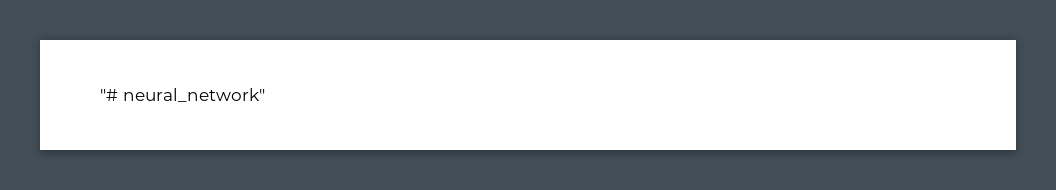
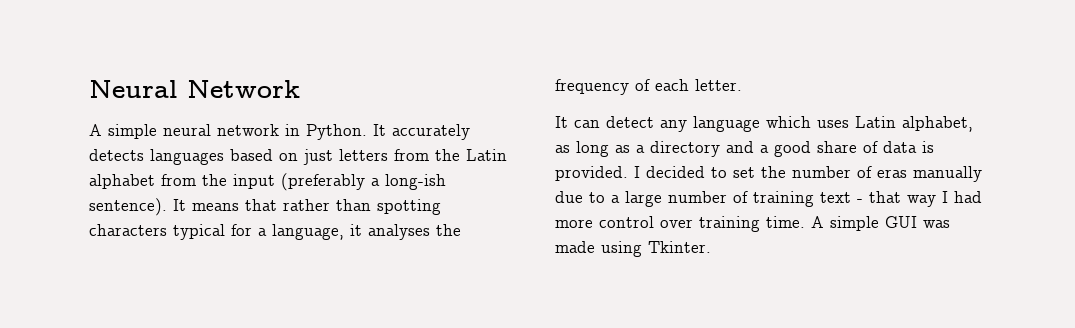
[100,88,265,102] "# neural_network" -> [89,80,300,98] [89,124,470,140] [89,149,507,165] [89,173,446,191] [89,198,441,216] [89,224,461,240] [555,79,742,95] [555,116,973,132] [555,141,934,157] [555,166,982,182] [555,191,982,207] [555,216,950,232] [555,241,711,257] Neural Network // A simple neural network in Python. It accurately detects languages based on just letters from the Latin alphabet from the input (preferably a long-ish sentence). It means that rather than spotting characters typical for a language, it analyses the frequency of each letter. // It can detect any language which uses Latin alphabet, as long as a directory and a good share of data is provided. I decided to set the number of eras manually due to a large number of training text - that way I had more control over training time. A simple GUI was made using Tkinter.

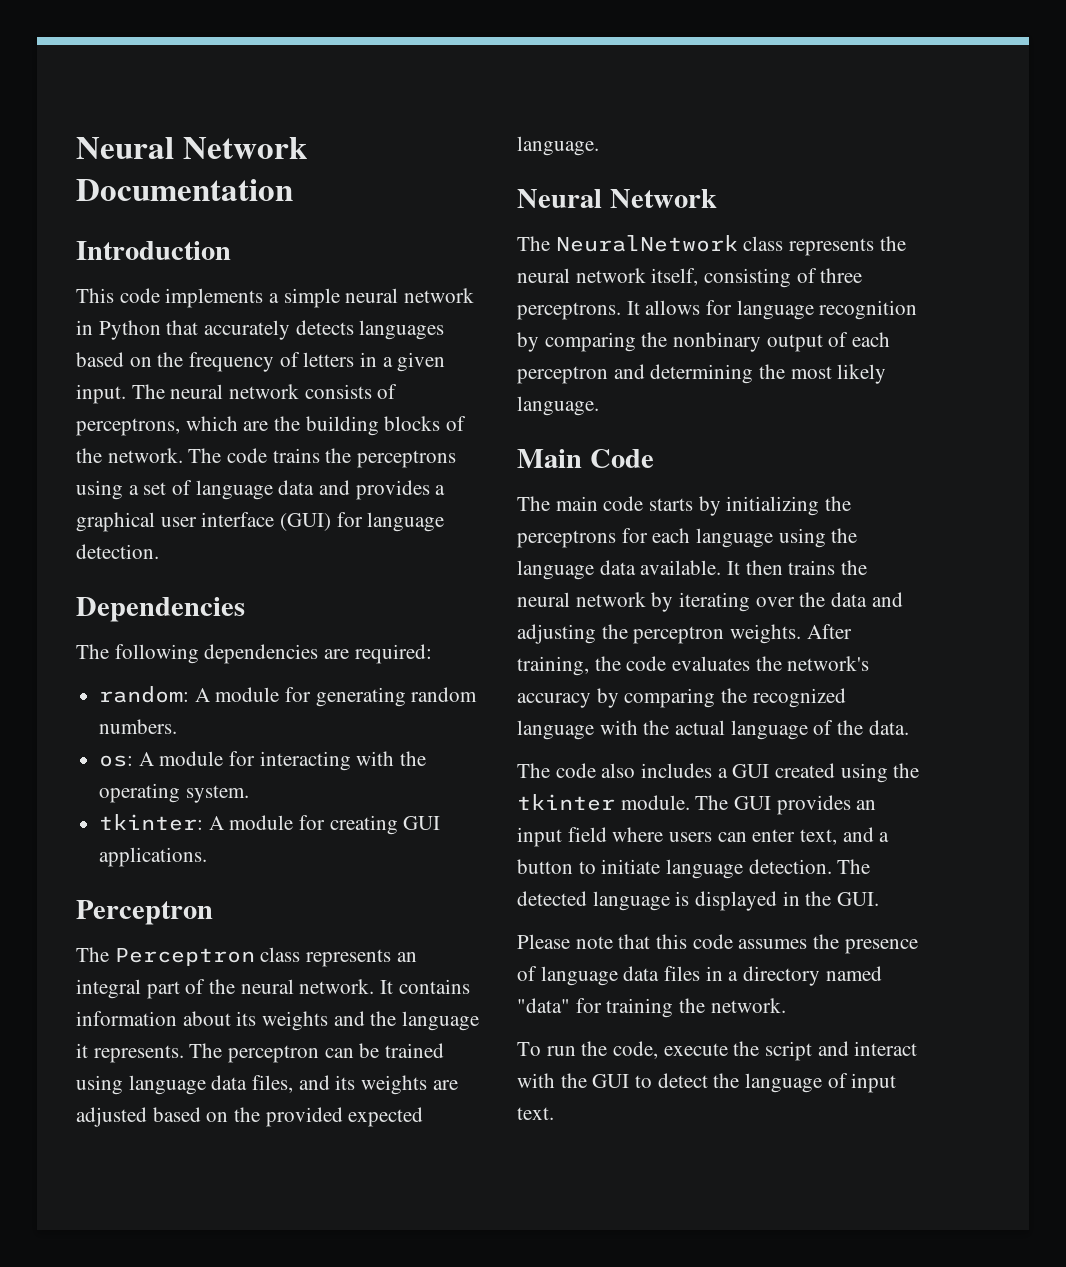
[89,80,300,98] [89,124,102,136] Neural Network // A -> [76,137,307,159] [76,179,293,201] [76,241,231,260] [76,288,280,308] Neural Network Documentation // Introduction // This code implements a
[306,124,386,140] Python. It -> [98,320,199,340] Python that
[303,149,507,165] [89,173,446,191] [89,198,441,216] [89,224,461,240] [555,79,742,95] [555,116,973,132] [555,141,934,157] [555,166,982,182] [555,191,982,207] [555,216,950,232] [555,241,711,257] just letters from the Latin alphabet from the input (preferably a long-ish sentence). It means that rather than spotting characters typical for a language, it analyses the frequency of each letter. // It can detect any language which uses Latin alphabet, as long as a directory and a good share of data is provided. I decided to set the number of eras manually due to a large number of training text - that way I had more control over training time. A simple GUI was made using Tkinter. -> [157,352,446,372] [76,384,398,404] [76,416,467,436] [76,448,457,468] [76,480,446,500] [76,512,445,532] [76,544,159,559] [76,597,245,622] [76,644,432,664] [99,686,478,707] [99,719,178,734] [99,751,427,771] [99,783,249,803] [99,814,441,835] [99,847,208,867] [76,900,213,925] [76,947,417,967] [76,979,470,999] [76,1011,480,1031] [76,1043,445,1063] [76,1075,458,1095] [76,1107,424,1127] [517,136,599,156] [517,189,717,208] [517,235,906,256] [517,268,863,288] [517,300,918,320] [517,332,891,352] [517,364,887,384] [517,396,599,416] [517,449,654,468] [517,496,852,516] [517,528,858,548] [517,560,868,580] [517,592,903,612] [517,624,852,644] [517,656,870,676] [517,688,846,708] [517,720,909,740] [517,763,920,783] [517,794,877,815] [517,827,890,847] [517,859,871,879] [517,891,880,911] [517,934,918,954] [517,966,882,986] [517,998,786,1018] [517,1041,918,1061] [517,1073,897,1093] [517,1107,554,1120] the frequency of letters in a given input. The neural network consists of perceptrons, which are the building blocks of the network. The code trains the perceptrons using a set of language data and provides a graphical user interface (GUI) for language detection. // Dependencies // The following dependencies are required: // random: A module for generating random numbers. // os: A module for interacting with the operating system. // tkinter: A module for creating GUI applications. // Perceptron // The Perceptron class represents an integral part of the neural network. It contains information about its weights and the language it represents. The perceptron can be trained using language data files, and its weights are adjusted based on the provided expected language. // Neural Network // The NeuralNetwork class represents the neural network itself, consisting of three perceptrons. It allows for language recognition by comparing the nonbinary output of each perceptron and determining the most likely language. // Main Code // The main code starts by initializing the perceptrons for each language using the language data available. It then trains the neural network by iterating over the data and adjusting the perceptron weights. After training, the code evaluates the network's accuracy by comparing the recognized language with the actual language of the data. // The code also includes a GUI created using the tkinter module. The GUI provides an input field where users can enter text, and a button to initiate language detection. The detected language is displayed in the GUI. // Please note that this code assumes the presence of language data files in a directory named "data" for training the network. // To run the code, execute the script and interact with the GUI to detect the language of input text.

